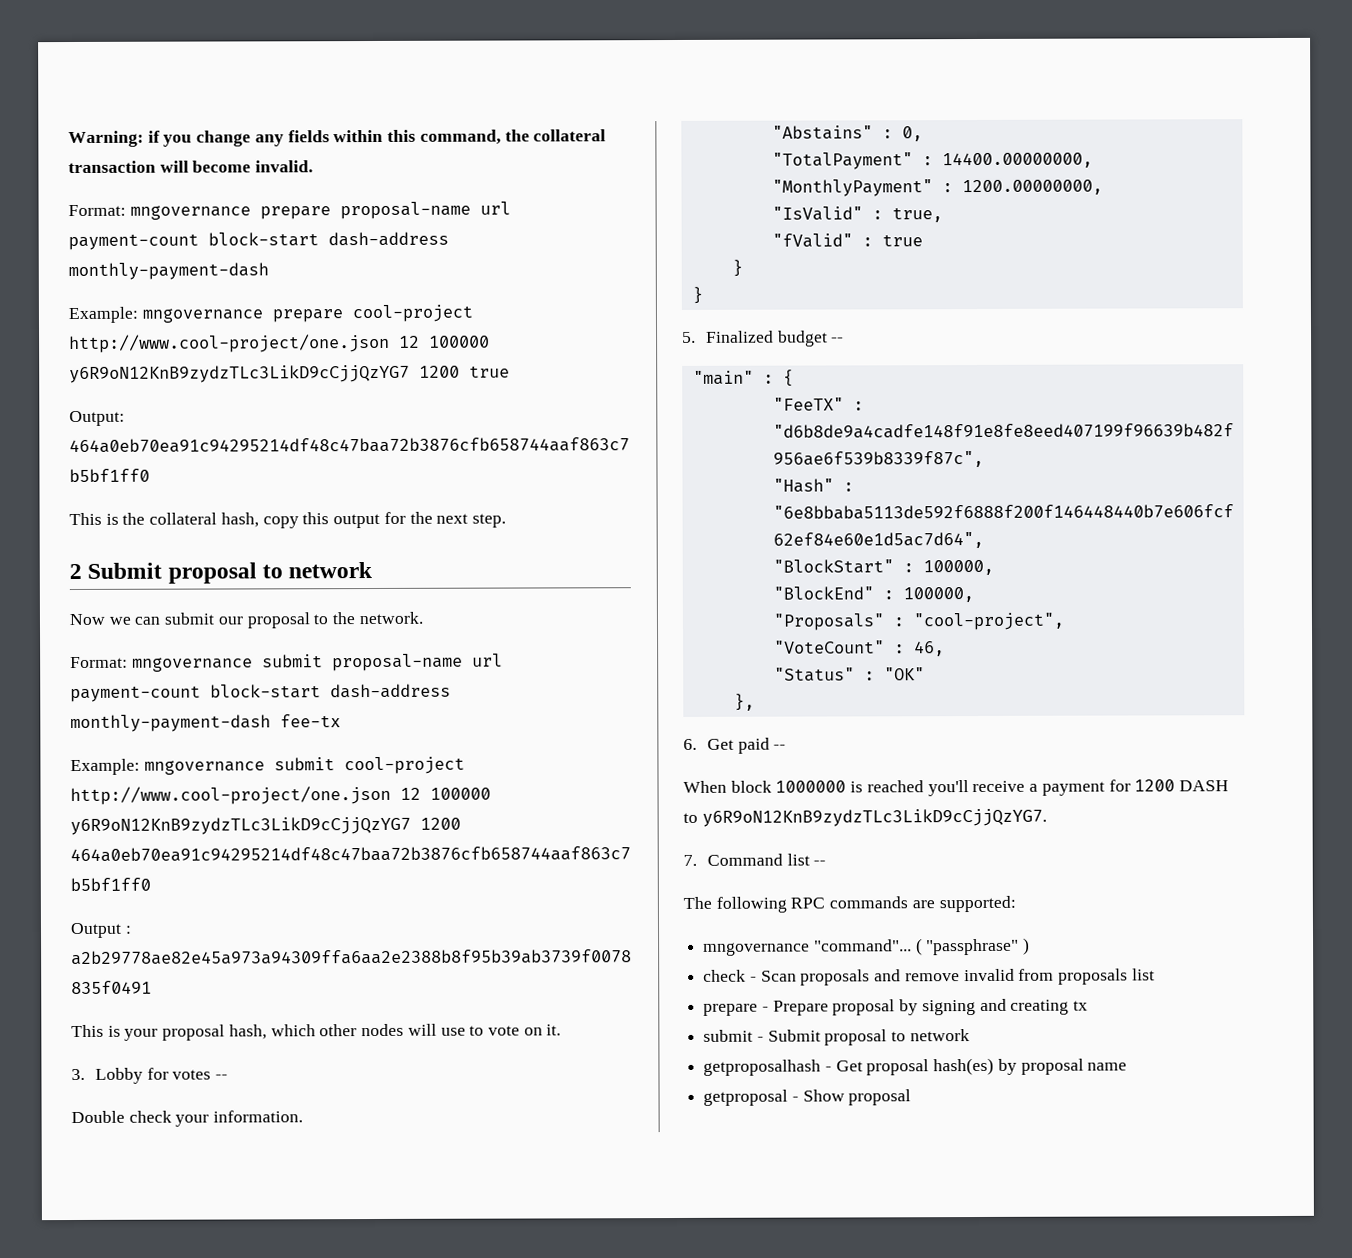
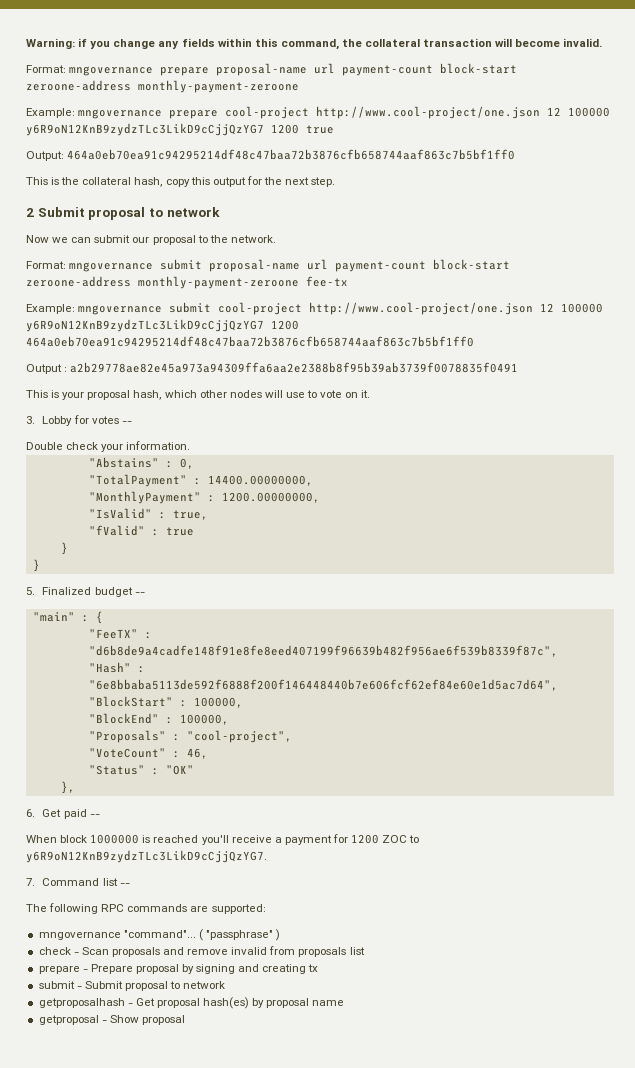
[328,231,449,247] [68,262,269,281] dash-address monthly-payment-dash -> [26,80,299,93] zeroone-address monthly-payment-zeroone
[330,683,451,699] [70,714,271,733] dash-address monthly-payment-dash -> [26,276,299,289] zeroone-address monthly-payment-zeroone
[1178,780,1229,792] DASH -> [382,835,408,843] ZOC

